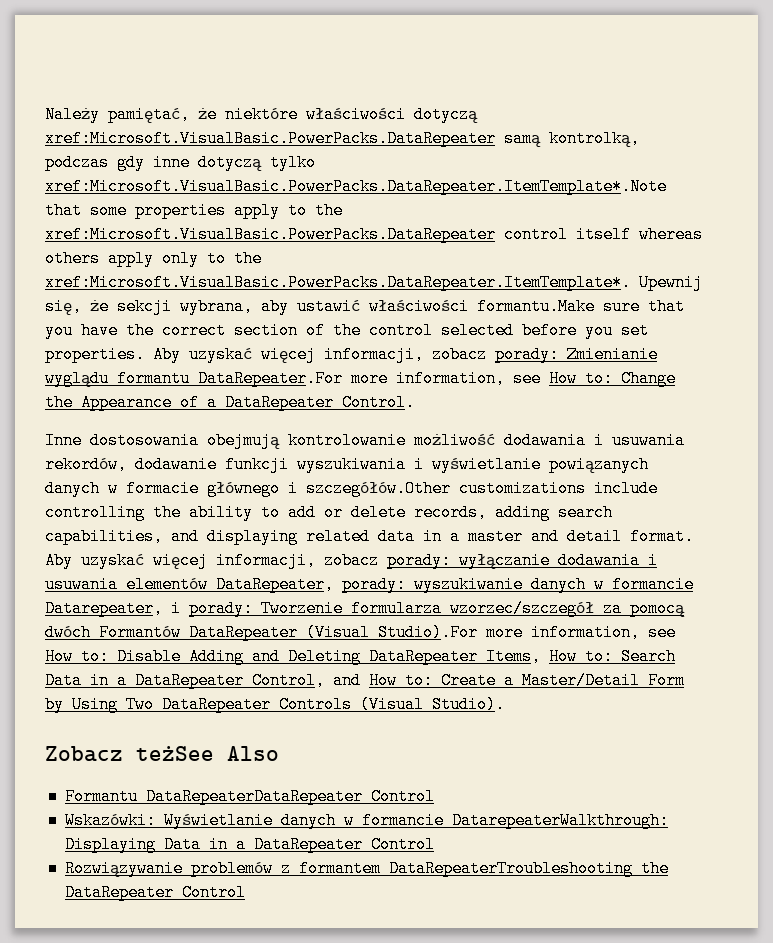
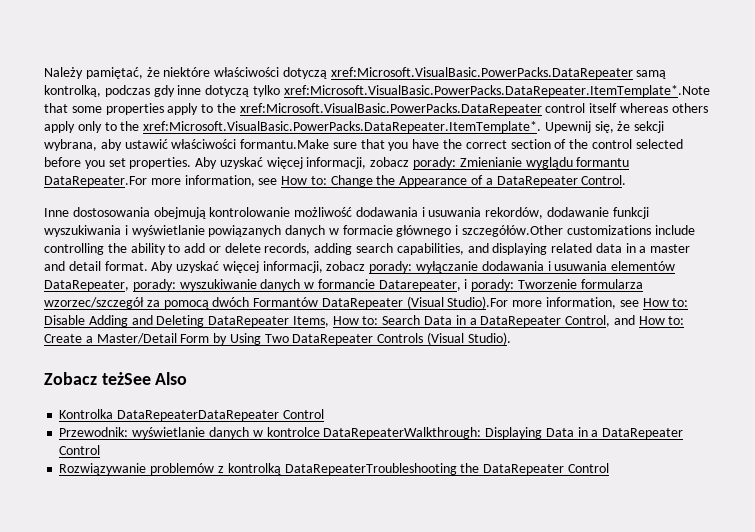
[64,788,138,805] Formantu -> [59,409,114,419] Kontrolka
[64,812,669,829] Wskazówki: Wyświetlanie danych w formancie DatarepeaterWalkthrough: -> [59,427,482,439] Przewodnik: wyświetlanie danych w kontrolce DataRepeaterWalkthrough:
[298,860,381,877] formantem -> [227,463,281,475] kontrolką

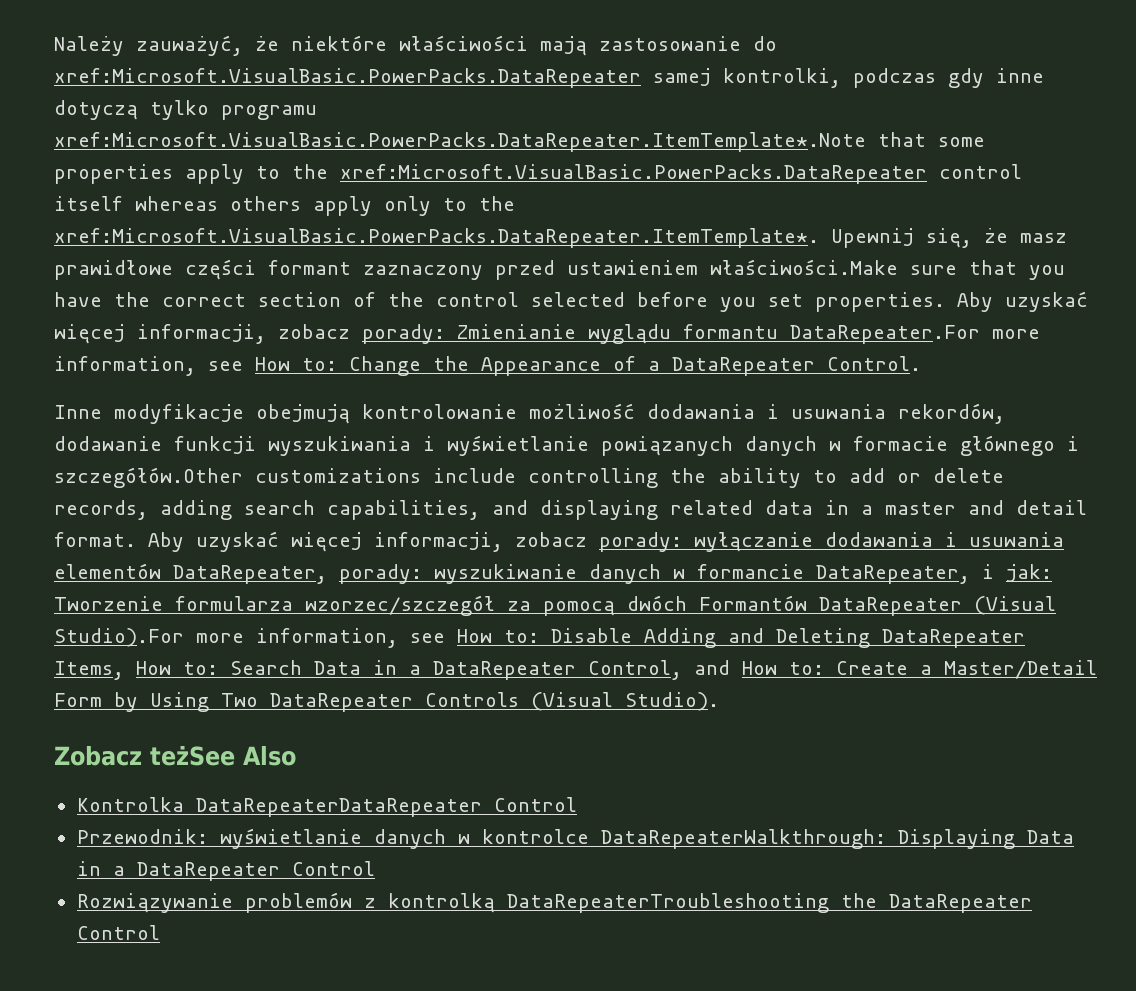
[85,67,143,79] pamiętać, -> [136,35,243,56] zauważyć,
[282,67,667,79] [44,85,101,97] dotyczą xref:Microsoft.VisualBasic.PowerPacks.DataRepeater samą kontrolką, -> [540,36,777,56] [54,68,841,88] mają zastosowanie do xref:Microsoft.VisualBasic.PowerPacks.DataRepeater samej kontrolki,
(280, 91) none -> [221,105,317,120] programu
[634,121,665,133] [44,139,330,151] sekcji wybrana, aby ustawić właściwości formantu.Make -> [1020,233,1067,243] [54,259,898,280] masz prawidłowe części formant zaznaczony przed ustawieniem właściwości.Make
[72,207,150,217] dostosowania -> [114,404,244,424] modyfikacje
[378,279,515,291] Datarepeater, i porady: -> [816,564,1052,584] DataRepeater, i jak:

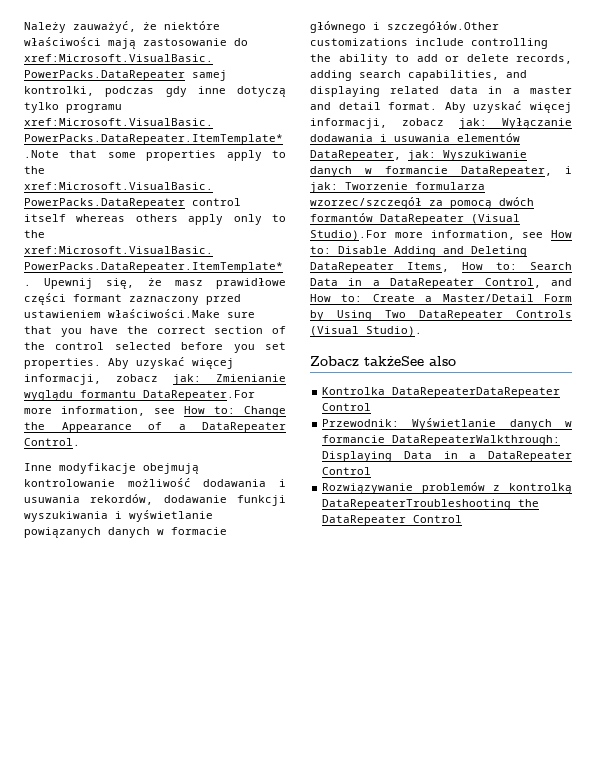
[362,324,445,344] porady: -> [173,374,201,385] jak:
[599,532,813,552] porady: wyłączanie -> [459,118,572,129] jak: Wyłączanie
[339,564,577,584] porady: wyszukiwanie -> [408,150,527,161] jak: Wyszukiwanie
[699,595,807,611] Formantów -> [310,213,373,222] formantów
[150,746,296,766] teżSee Also -> [364,356,456,366] takżeSee also
[219,828,589,849] wyświetlanie danych w kontrolce -> [412,418,572,430] [322,435,386,443] Wyświetlanie danych w formancie

